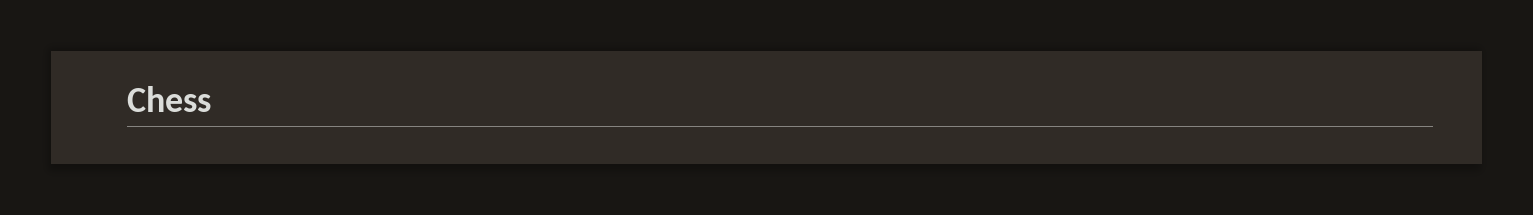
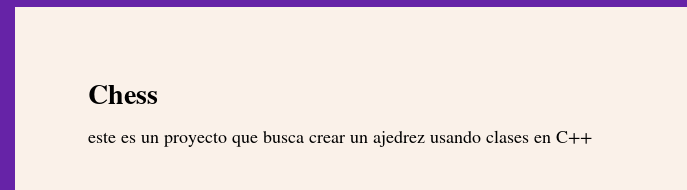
(211, 99) none -> [88,130,592,147] // este es un proyecto que busca crear un ajedrez usando clases en C++

